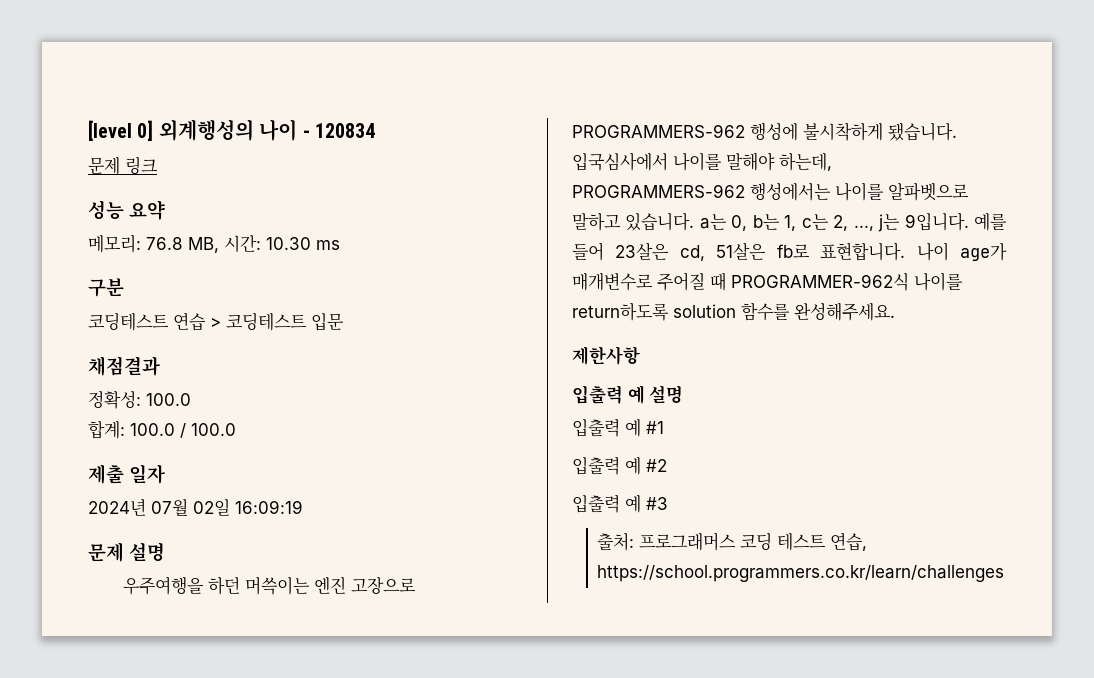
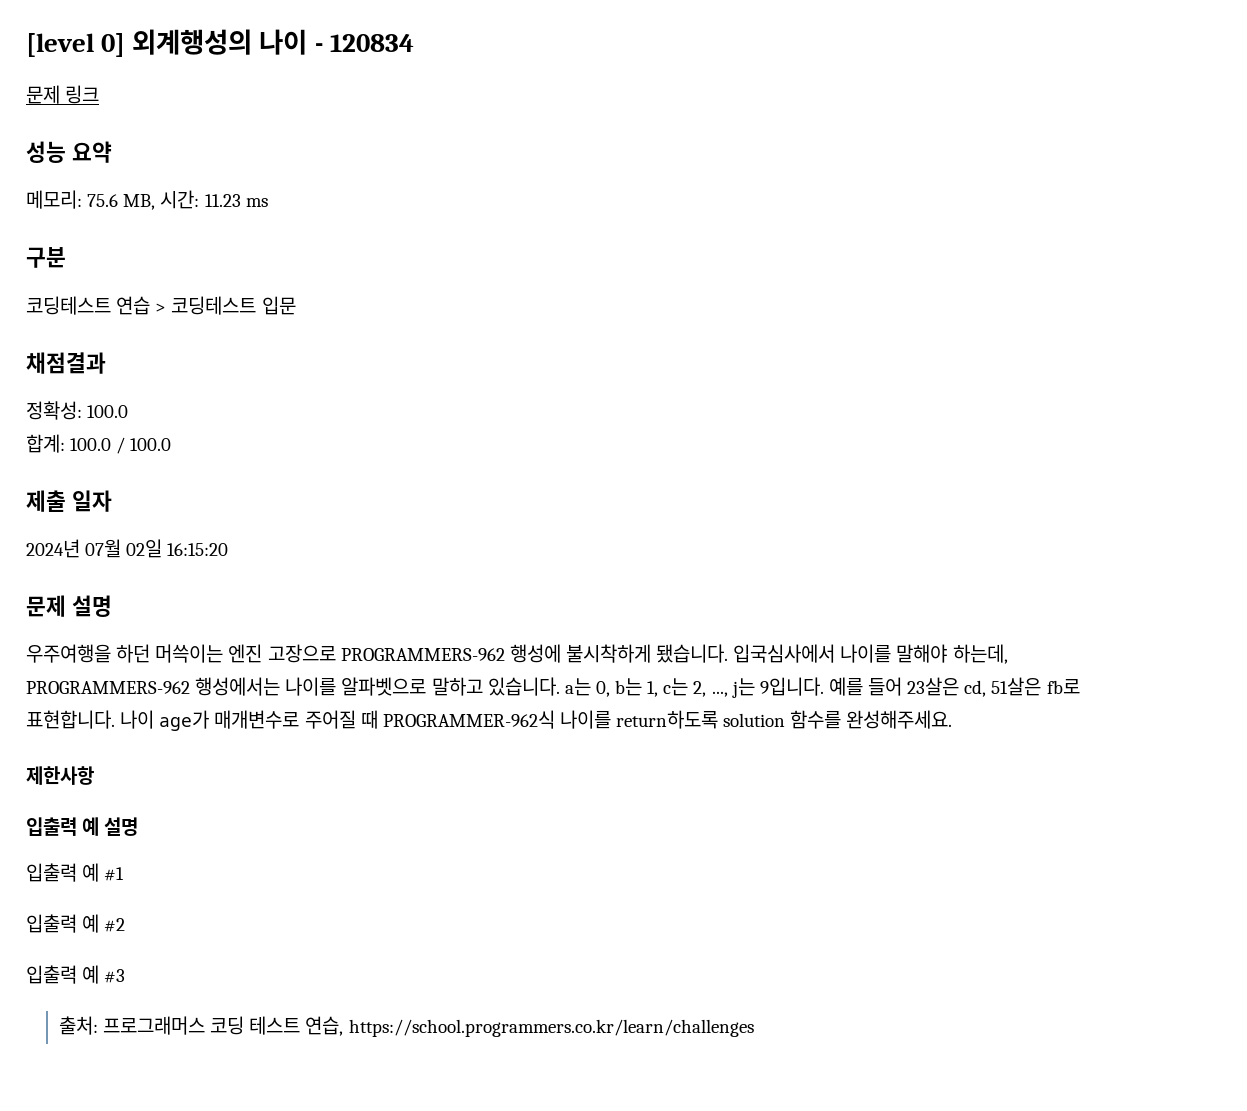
[146,237,183,250] 76.8 -> [87,194,119,207] 75.6
[266,237,311,250] 10.30 -> [204,194,241,207] 11.23
[235,500,303,514] 16:09:19 -> [167,543,229,556] 16:15:20

